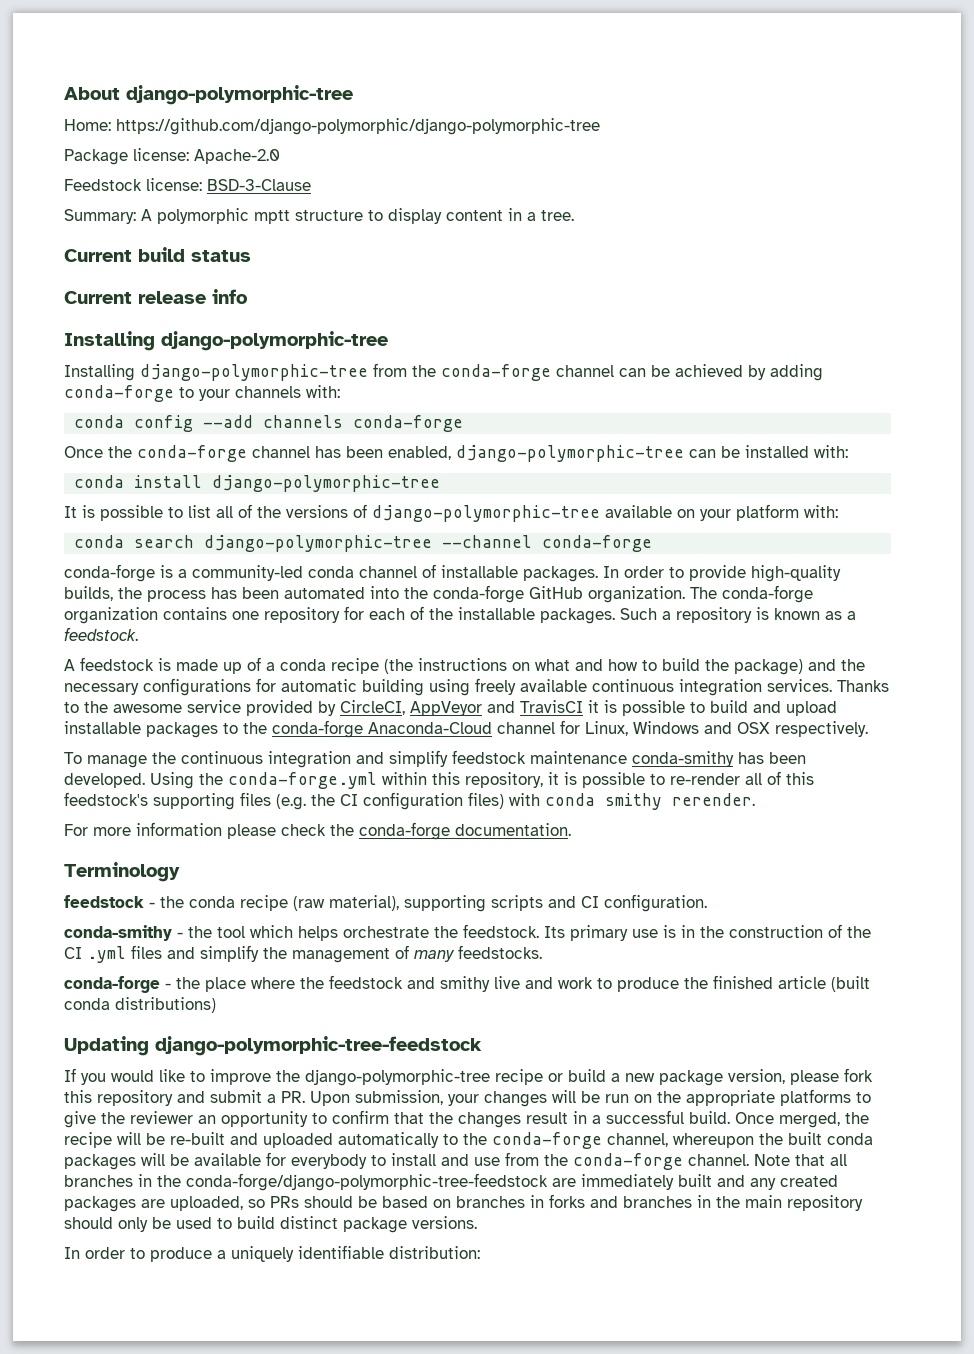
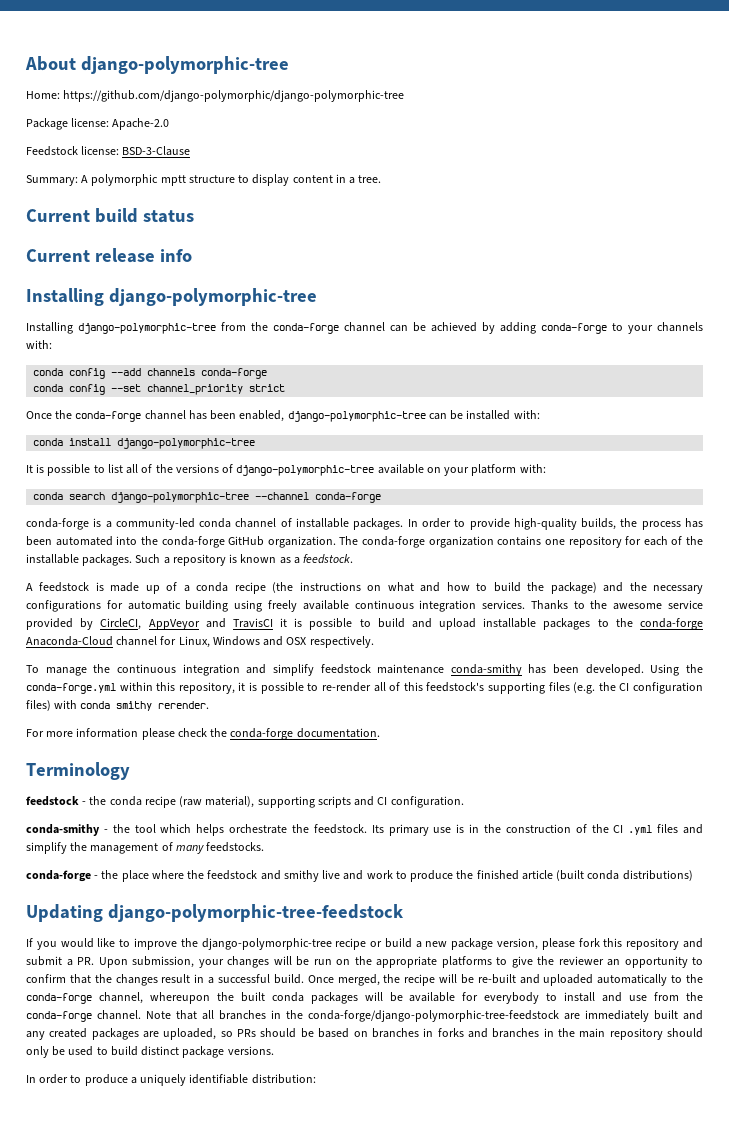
(464, 423) none -> [33,384,286,395] // conda config --set channel_priority strict

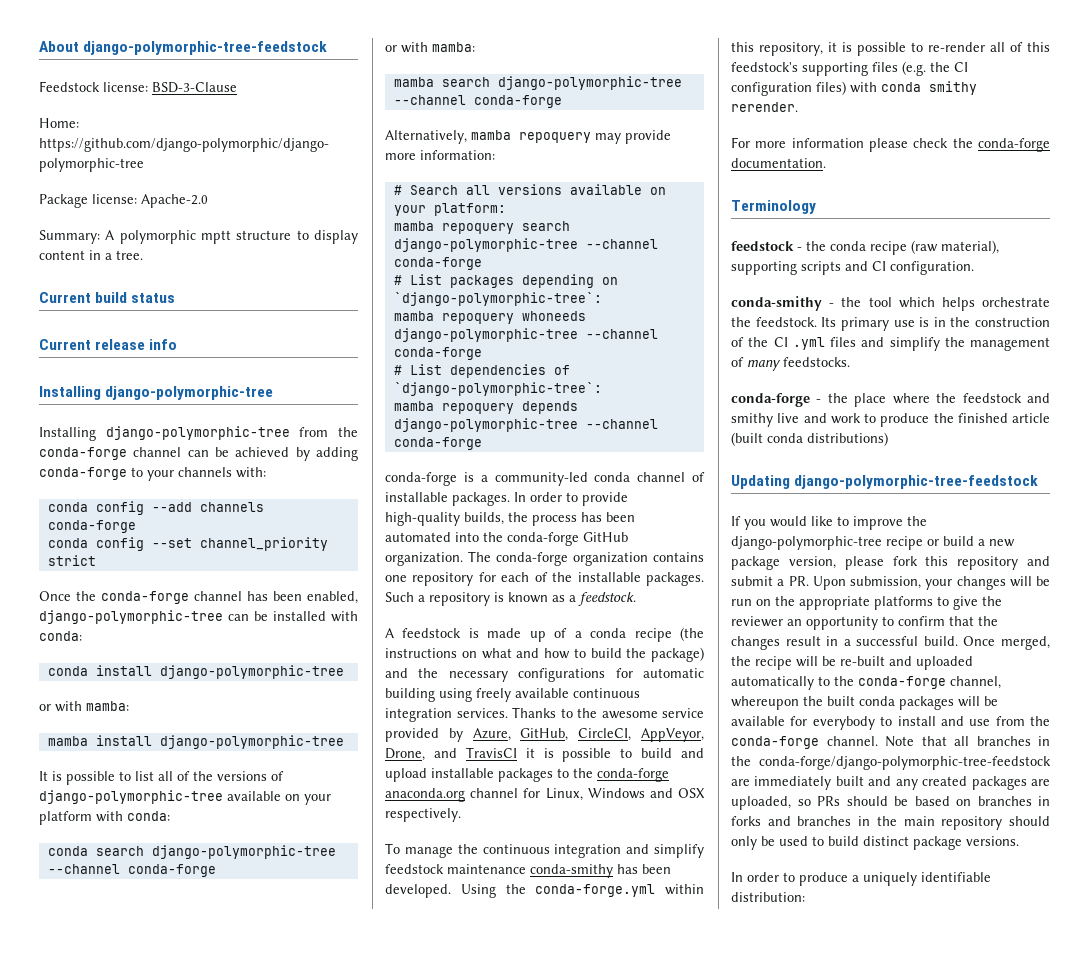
[80,56,289,74] django-polymorphic-tree -> [83,41,328,55] [39,81,237,93] django-polymorphic-tree-feedstock // Feedstock license: BSD-3-Clause
[26,146,191,156] // Feedstock license: BSD-3-Clause -> (208, 201) none
[513,410,540,419] with: -> [331,611,358,622] [39,631,82,641] with conda:
(256, 443) none -> [39,701,129,712] [47,735,344,749] // or with mamba: // mamba install django-polymorphic-tree
[519,464,546,473] with: -> [96,811,170,822] with conda:
(382, 497) none -> [385,42,475,53] [393,76,682,90] [393,95,562,108] [385,130,671,144] [385,150,495,160] [393,184,666,195] [393,203,506,216] [393,221,570,234] [393,238,658,252] [393,257,482,270] [393,274,618,288] [393,292,602,306] [393,311,586,324] [393,328,658,342] [393,347,482,360] [393,364,570,378] [393,382,602,396] [393,401,578,414] [393,418,658,432] [393,437,482,450] // or with mamba: // mamba search django-polymorphic-tree --channel conda-forge // Alternatively, mamba repoquery may provide more information: // # Search all versions available on your platform: // mamba repoquery search django-polymorphic-tree --channel conda-forge // # List packages depending on `django-polymorphic-tree`: // mamba repoquery whoneeds django-polymorphic-tree --channel conda-forge // # List dependencies of `django-polymorphic-tree`: // mamba repoquery depends django-polymorphic-tree --channel conda-forge
[100,618,200,630] CircleCI, AppVeyor -> [472,728,704,742] [385,748,425,761] Azure, GitHub, CircleCI, AppVeyor, Drone,
[26,636,113,646] Anaconda-Cloud -> [385,788,465,802] anaconda.org

